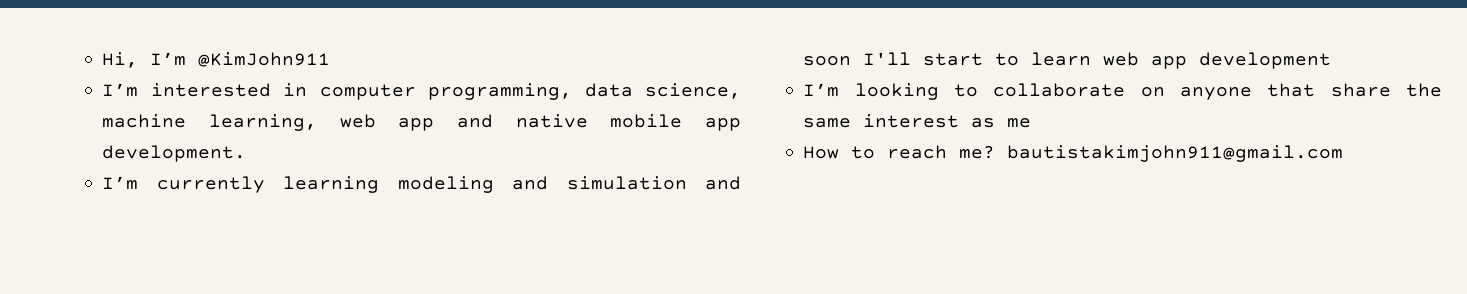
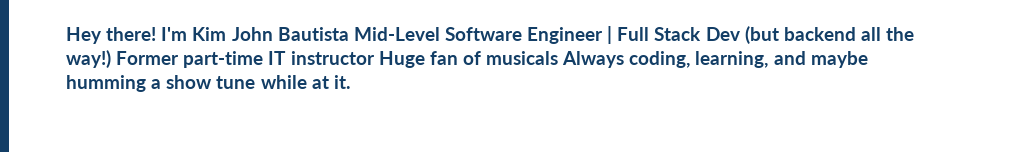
[102,52,331,68] [102,83,741,100] [102,114,741,131] [102,145,247,162] [102,176,741,193] [803,52,1332,69] [803,83,1442,100] [803,114,1032,128] [803,145,1344,162] Hi, I’m @KimJohn911 // I’m interested in computer programming, data science, machine learning, web app and native mobile app development. // I’m currently learning modeling and simulation and soon I'll start to learn web app development // I’m looking to collaborate on anyone that share the same interest as me // How to reach me? bautistakimjohn911@gmail.com -> [66,26,915,44] [66,50,868,68] [66,75,351,92] Hey there! I'm Kim John Bautista Mid-Level Software Engineer | Full Stack Dev (but backend all the way!) Former part-time IT instructor Huge fan of musicals Always coding, learning, and maybe humming a show tune while at it.

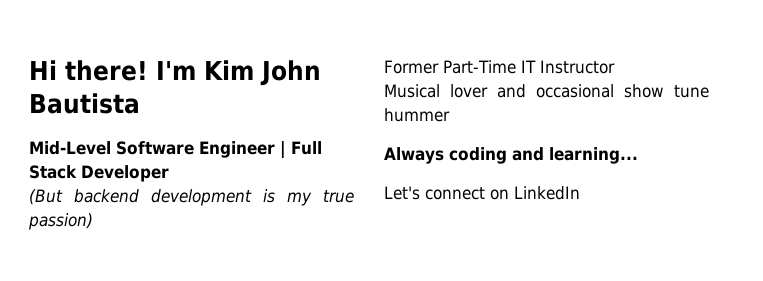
[66,27,102,44] Hey -> [29,60,57,80] Hi
(349, 34) none -> (140, 103) //
[705,26,915,44] [66,50,868,68] [66,75,351,92] Dev (but backend all the way!) Former part-time IT instructor Huge fan of musicals Always coding, learning, and maybe humming a show tune while at it. -> [81,165,169,182] [29,189,354,206] [28,213,93,230] [384,60,615,74] [384,84,709,98] [384,108,450,122] [384,147,638,164] [384,186,580,200] Developer // (But backend development is my true passion) // Former Part-Time IT Instructor // Musical lover and occasional show tune hummer // Always coding and learning... // Let's connect on LinkedIn

